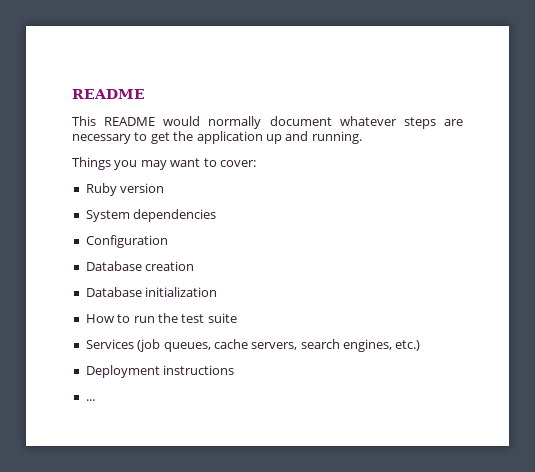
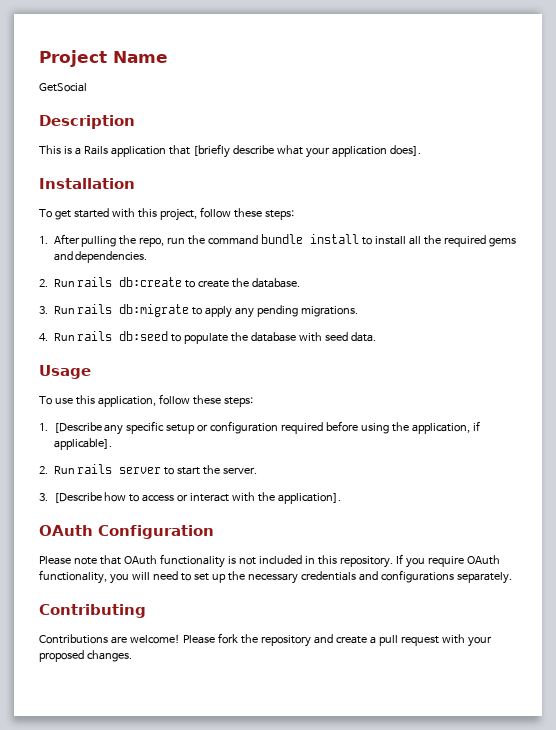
[72,89,145,99] [72,116,464,129] [72,131,362,144] [72,157,256,170] [85,183,165,196] [85,209,217,222] [85,235,168,248] [85,261,195,271] [85,287,218,297] [85,313,237,323] [85,339,421,352] [85,365,235,378] [85,399,95,401] README // This README would normally document whatever steps are necessary to get the application up and running. // Things you may want to cover: // Ruby version // System dependencies // Configuration // Database creation // Database initialization // How to run the test suite // Services (job queues, cache servers, search engines, etc.) // Deployment instructions // ... -> [39,50,168,67] [39,83,87,92] [39,115,135,129] [39,144,421,158] [39,178,135,189] [39,207,294,221] [39,234,517,247] [53,251,148,263] [39,277,301,288] [39,304,359,318] [39,331,377,344] [39,365,91,379] [39,394,253,407] [39,421,481,435] [53,438,112,450] [39,464,258,475] [39,492,342,504] [39,525,214,539] [39,554,500,568] [39,570,512,584] [39,604,146,618] [39,633,492,647] [39,650,132,662] Project Name // GetSocial // Description // This is a Rails application that [briefly describe what your application does]. // Installation // To get started with this project, follow these steps: // 1. After pulling the repo, run the command bundle install to install all the required gems and dependencies. // 2. Run rails db:create to create the database. // 3. Run rails db:migrate to apply any pending migrations. // 4. Run rails db:seed to populate the database with seed data. // Usage // To use this application, follow these steps: // 1. [Describe any specific setup or configuration required before using the application, if applicable]. // 2. Run rails server to start the server. // 3. [Describe how to access or interact with the application]. // OAuth Configuration // Please note that OAuth functionality is not included in this repository. If you require OAuth functionality, you will need to set up the necessary credentials and configurations separately. // Contributing // Contributions are welcome! Please fork the repository and create a pull request with your proposed changes.

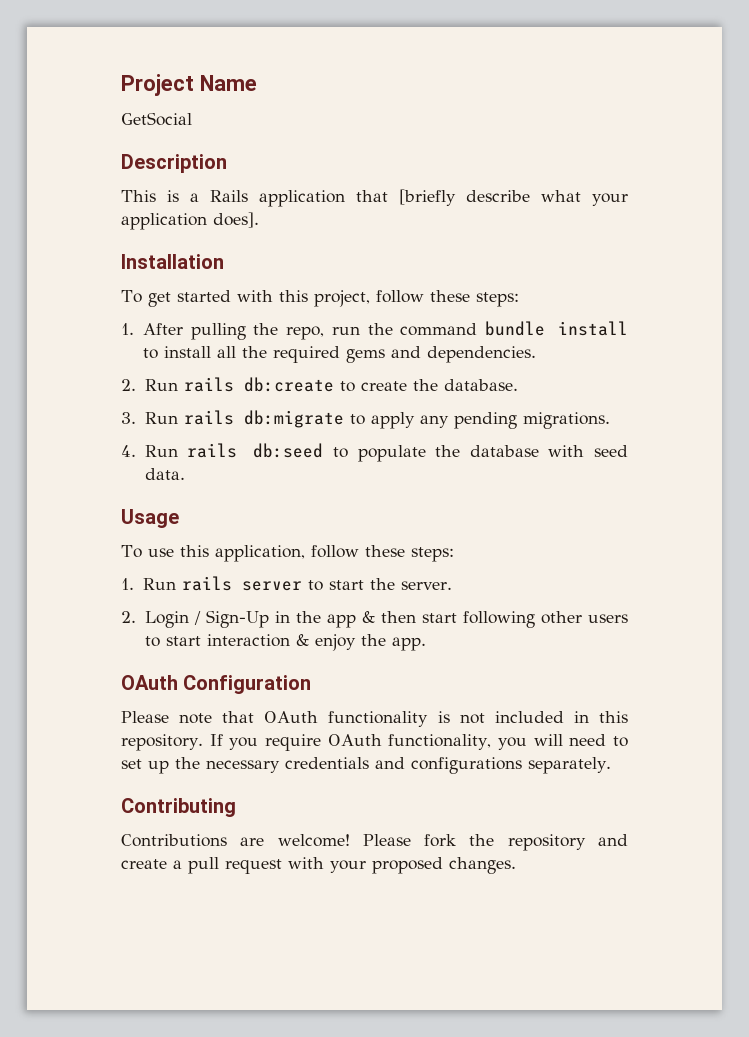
[53,421,481,435] [53,438,112,450] [39,466,48,474] [Describe any specific setup or configuration required before using the application, if applicable]. // 2. -> (134, 584) none
[39,492,342,504] 3. [Describe how to access or interact with the application]. -> [121,610,628,628] [144,634,426,651] 2. Login / Sign-Up in the app & then start following other users to start interaction & enjoy the app.

